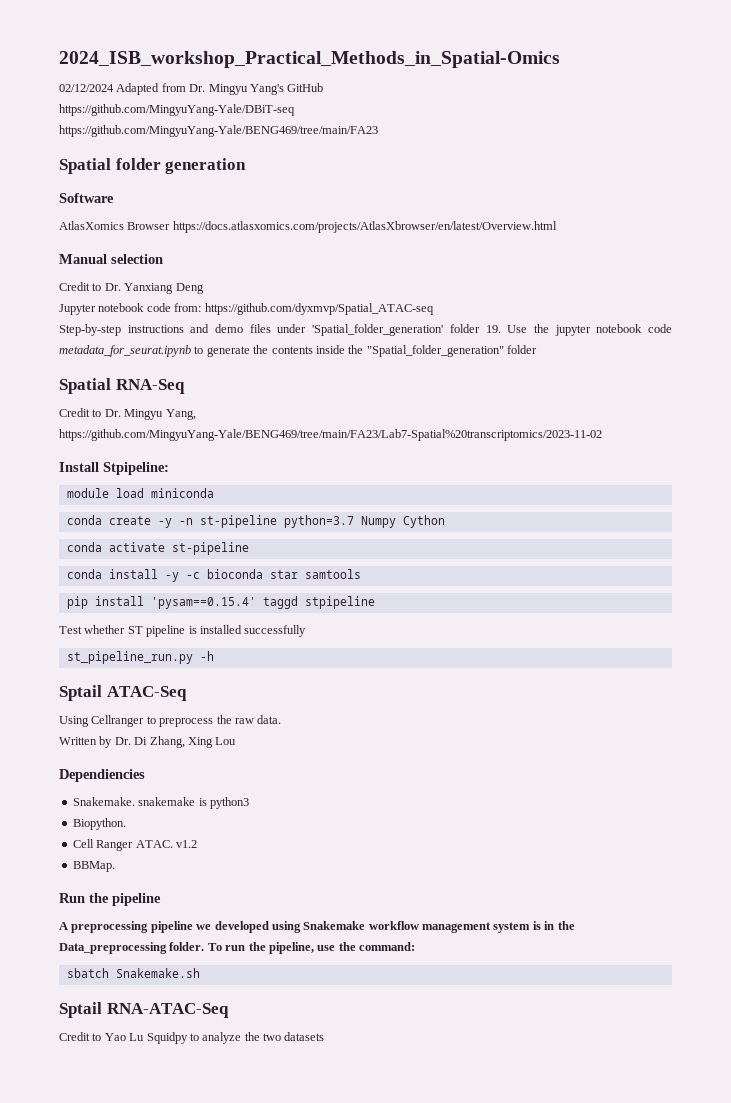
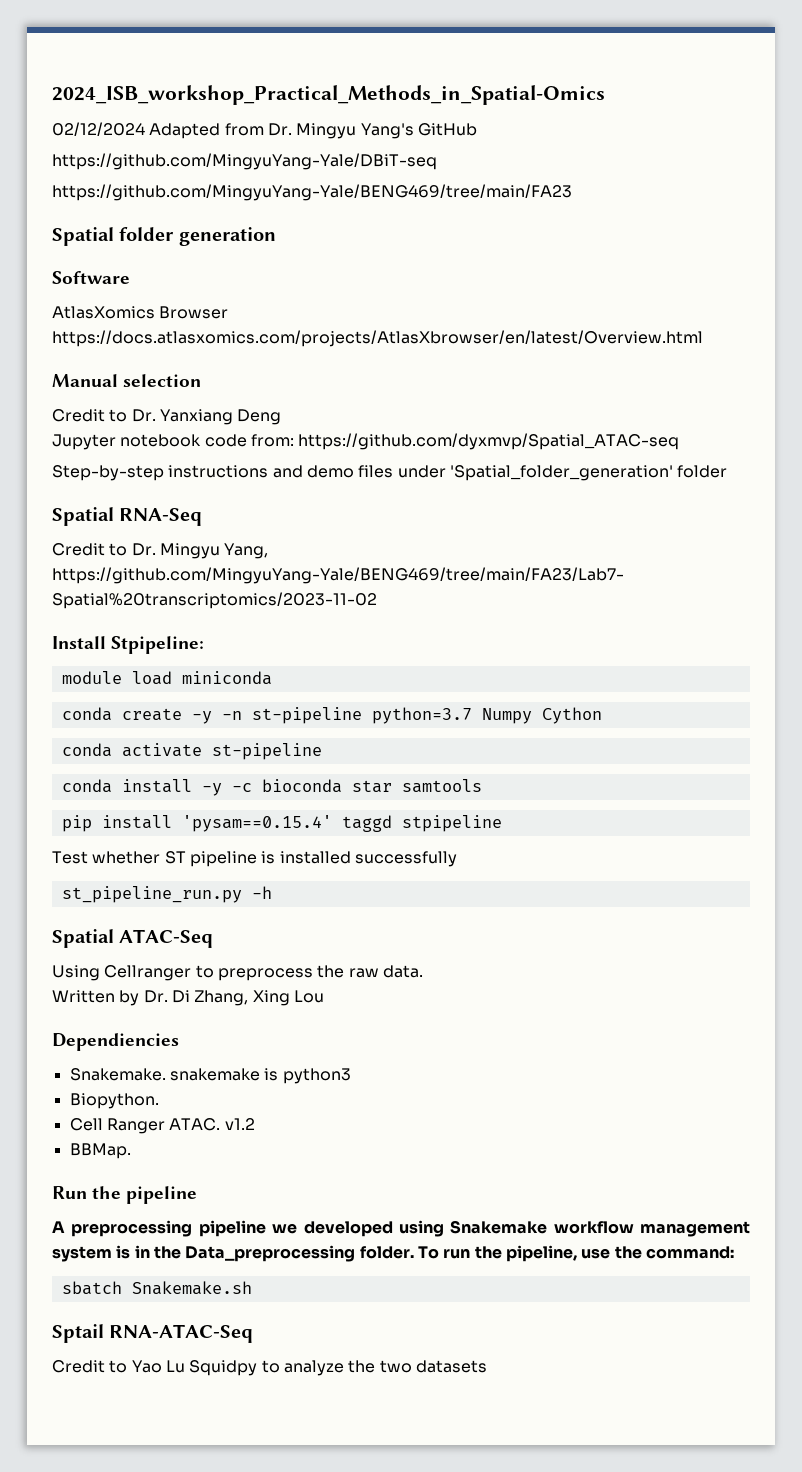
[485,324,672,336] [59,345,537,357] 19. Use the jupyter notebook code metadata_for_seurat.ipynb to generate the contents inside the "Spatial_folder_generation" folder -> (728, 471) none
[59,685,102,701] Sptail -> [52,929,114,948] Spatial

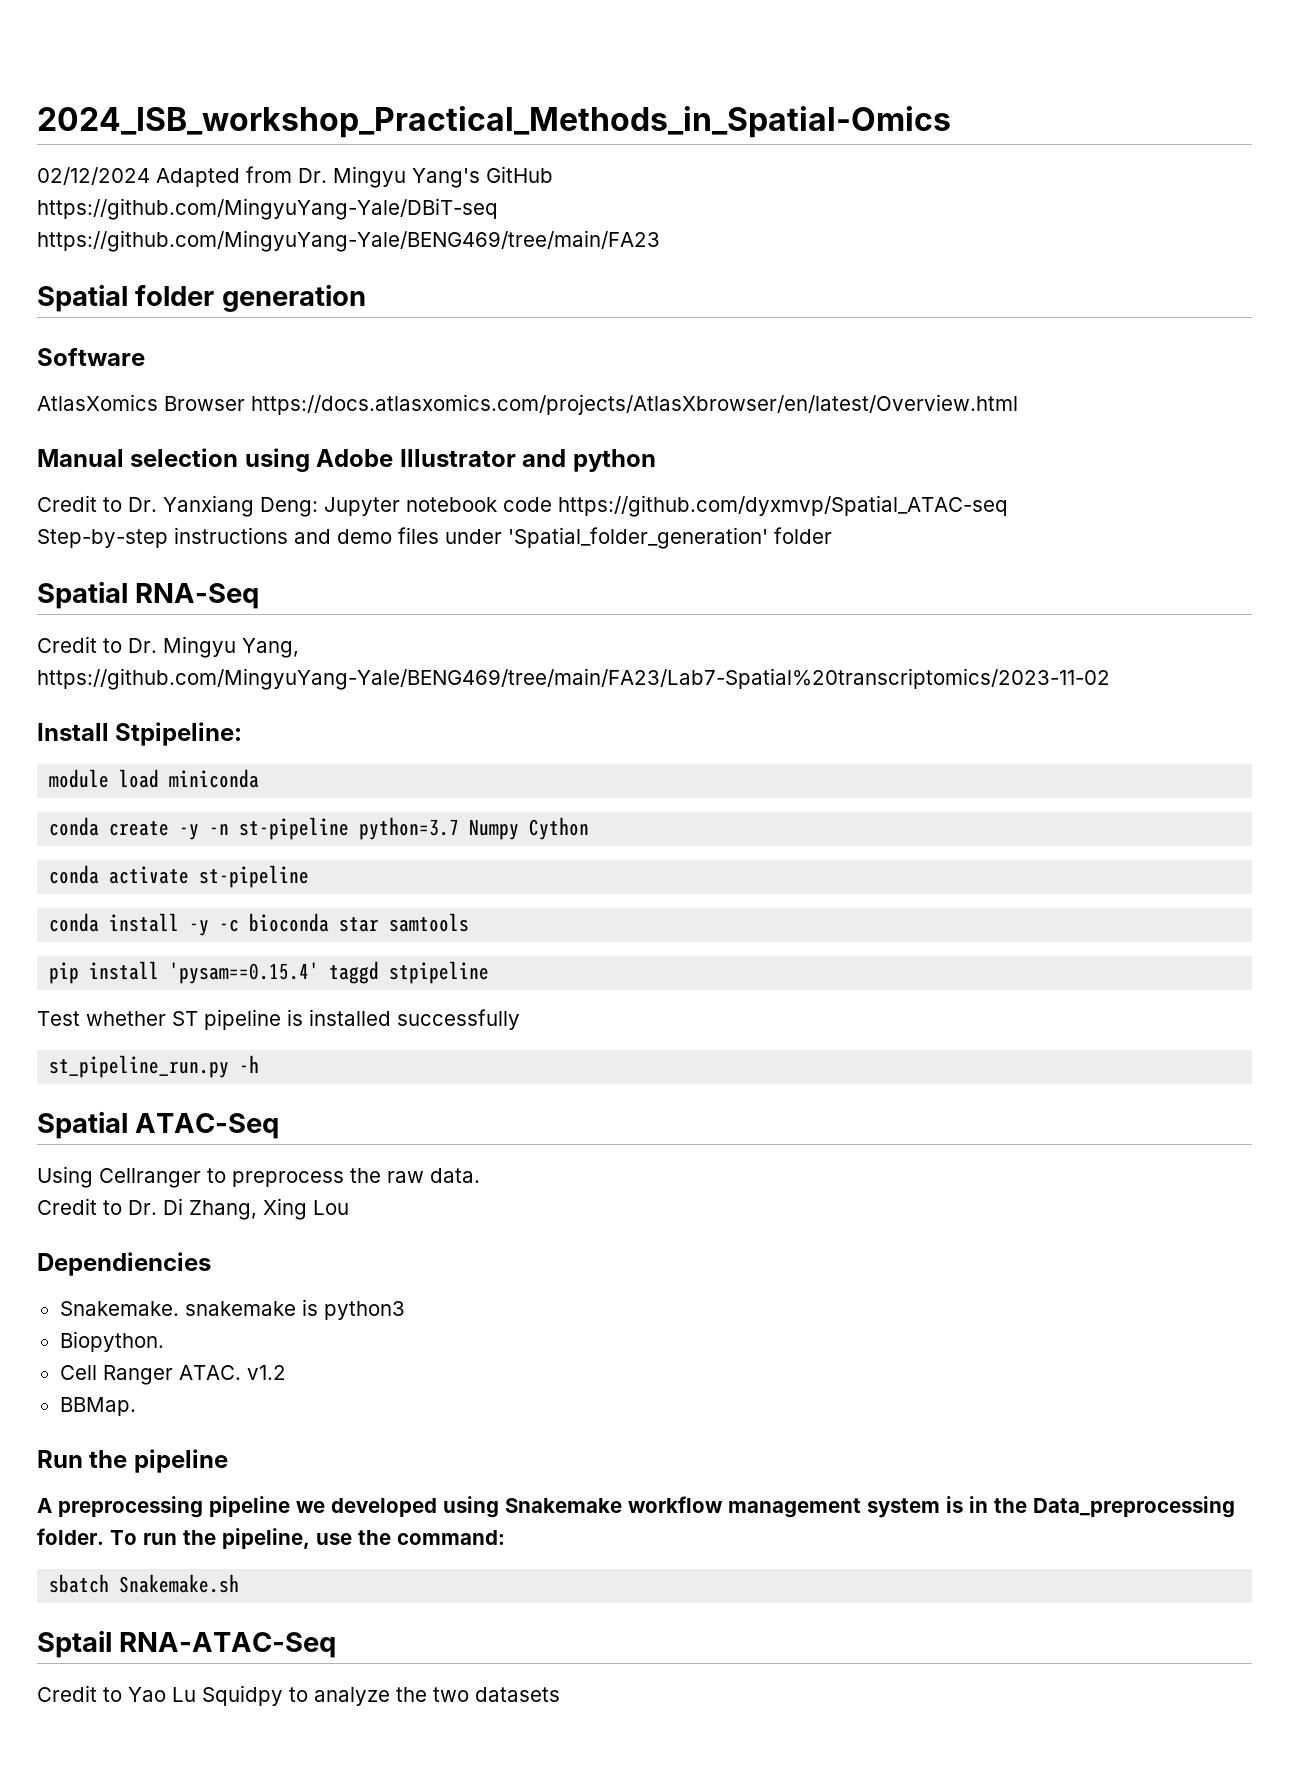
(202, 380) none -> [244,448,656,472] using Adobe Illustrator and python
[237,409,282,425] Deng // -> [260,497,318,517] Deng:
[250,434,294,447] from: -> (552, 504) none
[52,990,140,1006] Written by -> [37,1198,122,1215] Credit to

